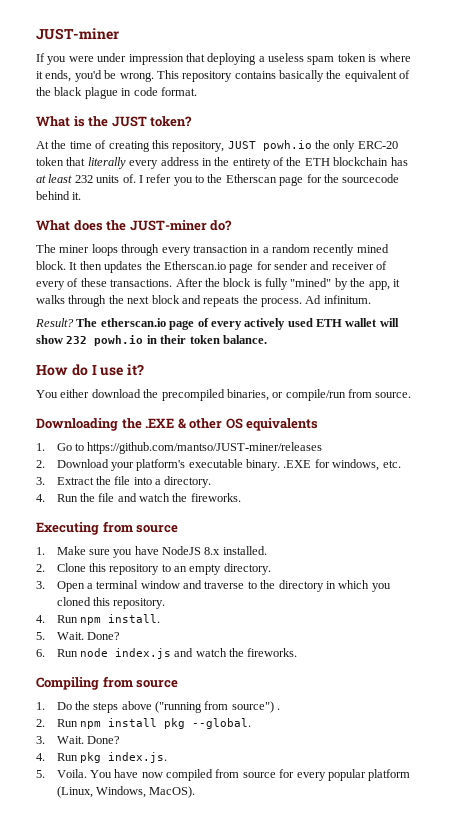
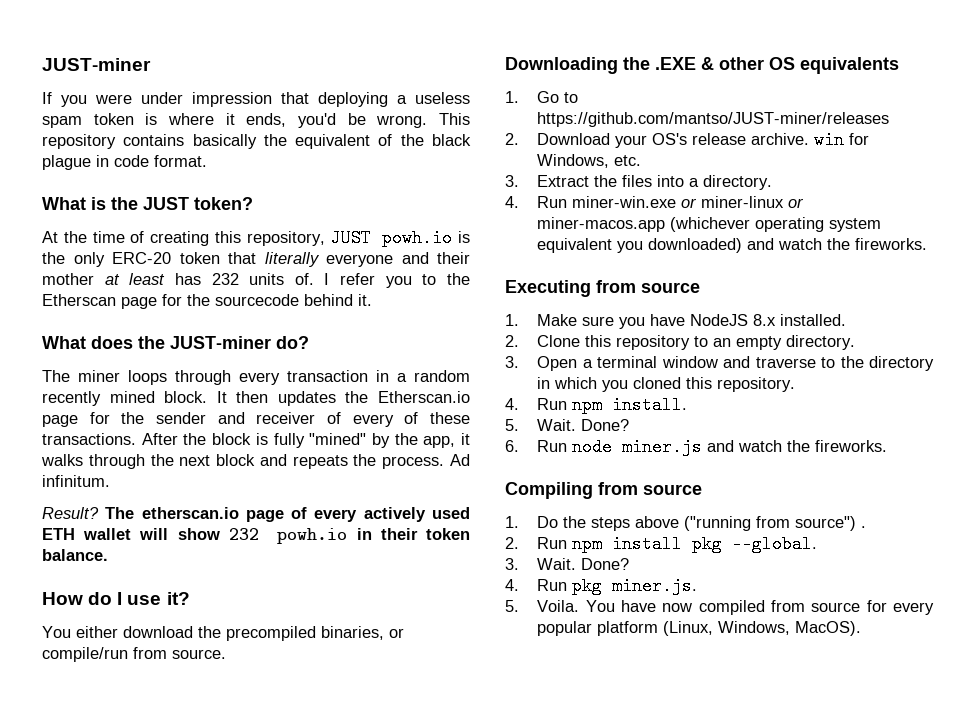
(312, 145) none -> [458,231,471,243] is
[129,157,408,169] every address in the entirety of the ETH blockchain has -> [326,252,470,267] [42,273,94,285] everyone and their mother
(73, 178) none -> [174,273,201,285] has
(272, 265) none -> [121,412,145,424] the
[136,459,380,471] platform's executable binary. .EXE for windows, -> [652,131,870,149] [537,154,610,168] OS's release archive. win for Windows,
[114,476,131,485] file -> [622,175,653,187] files
[79,493,115,502] the file -> [572,196,805,208] [537,217,882,232] [537,238,743,253] miner-win.exe or miner-linux or miner-macos.app (whichever operating system equivalent you downloaded)
[114,648,171,659] index.js -> [622,438,703,456] miner.js
[107,752,167,763] index.js. -> [612,577,698,595] miner.js.

